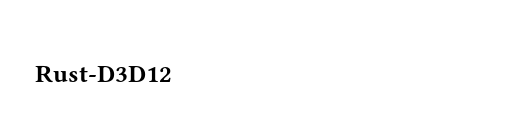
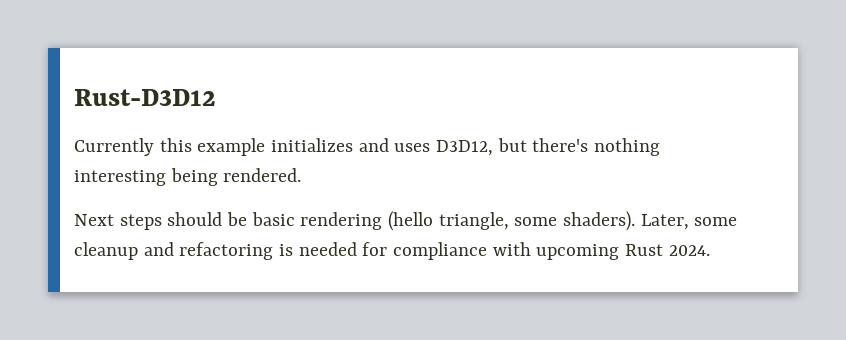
(172, 74) none -> [74,138,661,156] [74,168,302,186] [74,211,738,231] [74,242,710,260] // Currently this example initializes and uses D3D12, but there's nothing interesting being rendered. // Next steps should be basic rendering (hello triangle, some shaders). Later, some cleanup and refactoring is needed for compliance with upcoming Rust 2024.

